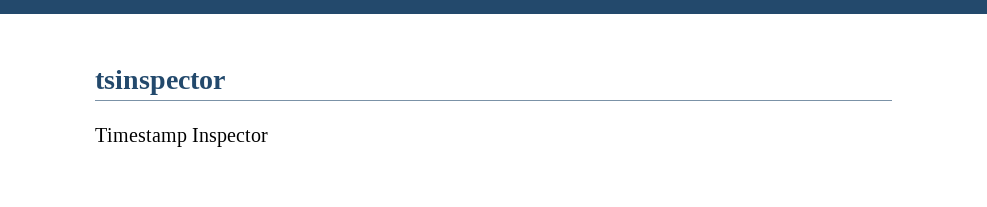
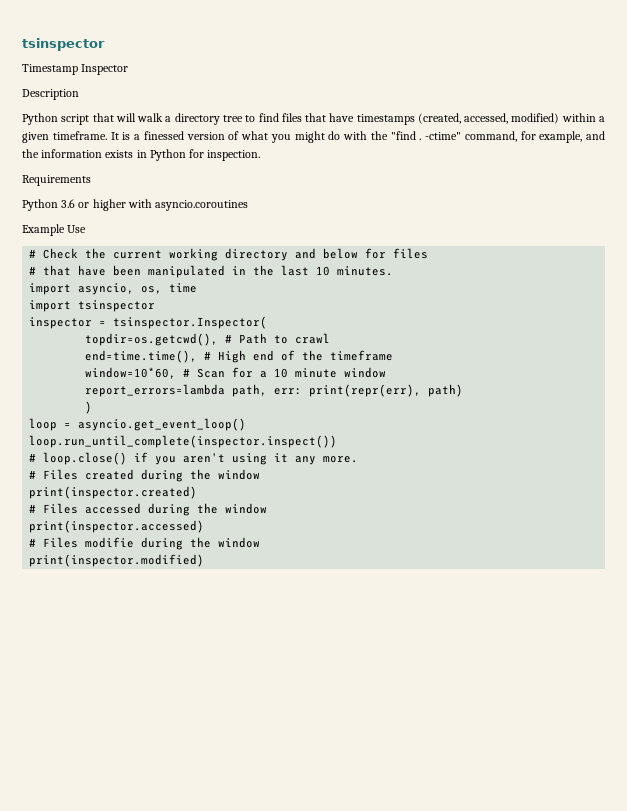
(269, 137) none -> [22,89,79,100] [22,113,605,125] [22,131,605,143] [22,149,261,161] [22,175,91,186] [22,199,249,211] [22,224,87,236] [29,248,429,261] [29,265,394,278] [29,283,198,295] [29,300,156,312] [29,316,268,329] [85,333,331,346] [85,350,394,363] [85,367,387,379] [85,384,464,397] [85,401,93,414] [29,418,247,431] [29,435,338,448] [29,452,359,465] [29,469,261,482] [29,486,198,499] [29,503,268,516] [29,520,205,533] [29,537,261,550] [29,554,205,567] // Description // Python script that will walk a directory tree to find files that have timestamps (created, accessed, modified) within a given timeframe. It is a finessed version of what you might do with the "find . -ctime" command, for example, and the information exists in Python for inspection. // Requirements // Python 3.6 or higher with asyncio.coroutines // Example Use // # Check the current working directory and below for files // # that have been manipulated in the last 10 minutes. // import asyncio, os, time // import tsinspector // inspector = tsinspector.Inspector( // topdir=os.getcwd(), # Path to crawl // end=time.time(), # High end of the timeframe // window=10*60, # Scan for a 10 minute window // report_errors=lambda path, err: print(repr(err), path) // ) // loop = asyncio.get_event_loop() // loop.run_until_complete(inspector.inspect()) // # loop.close() if you aren't using it any more. // # Files created during the window // print(inspector.created) // # Files accessed during the window // print(inspector.accessed) // # Files modifie during the window // print(inspector.modified)

